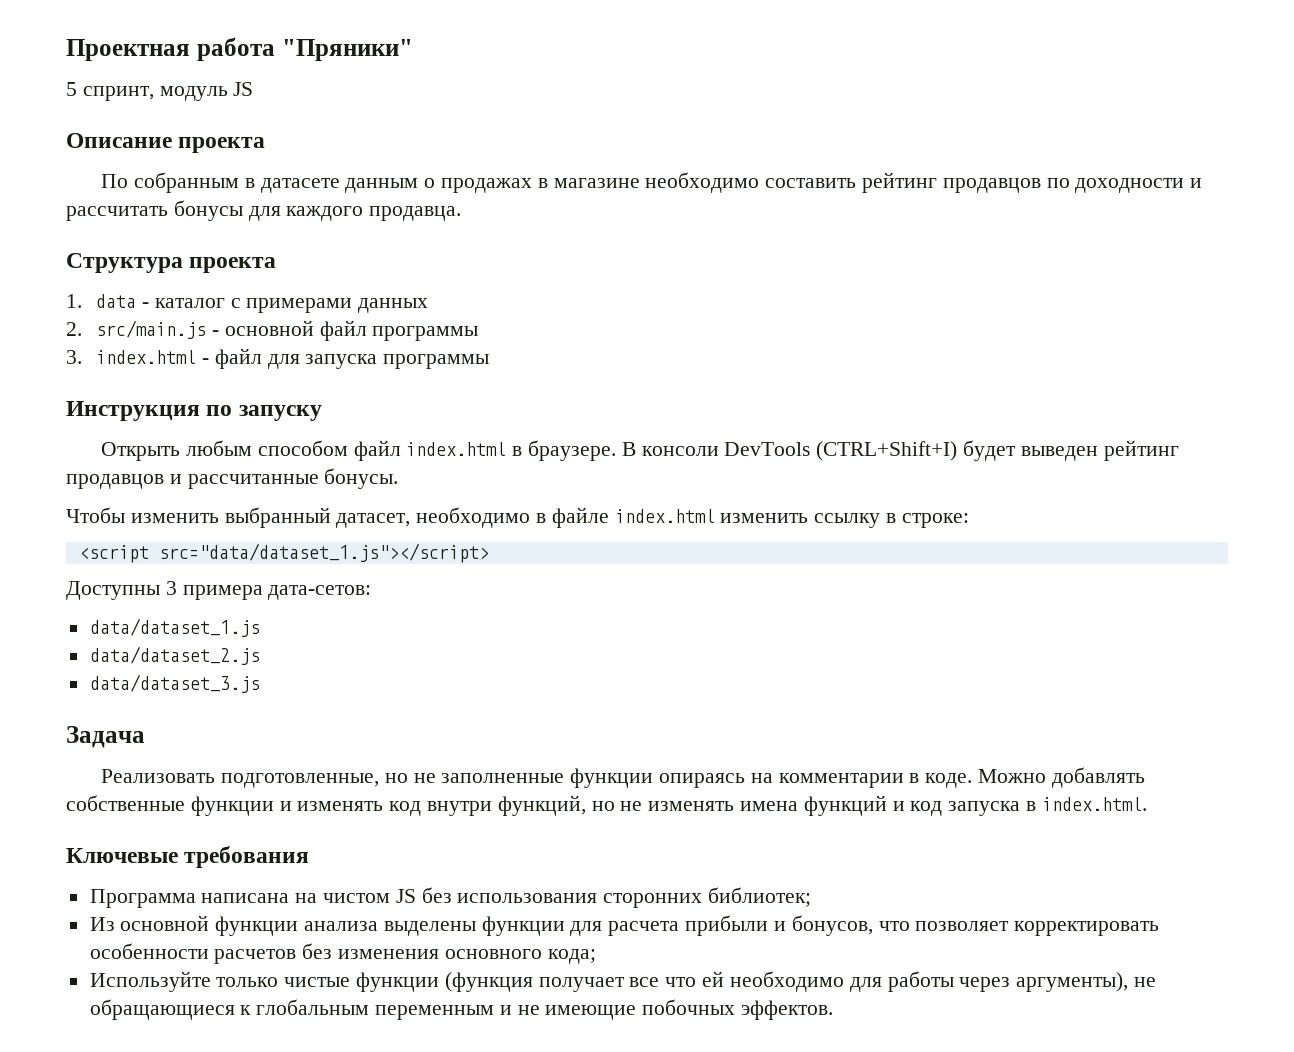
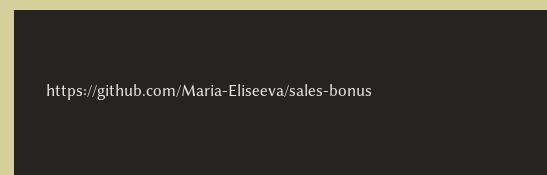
[66,37,413,61] [66,82,254,101] [66,133,266,153] [101,172,1203,193] [66,200,462,221] [66,253,277,273] [66,294,429,313] [66,320,479,341] [66,348,490,369] [66,401,322,421] [101,440,1179,461] [66,468,399,489] [66,507,969,528] [78,543,489,563] [66,581,372,600] [89,618,260,637] [89,646,260,665] [89,674,260,693] [66,726,145,748] [101,767,1145,788] [66,795,1147,816] [66,846,310,868] [89,887,812,908] [89,915,1160,936] [89,943,596,964] [89,971,1156,992] [89,999,834,1020] Проектная работа "Пряники" // 5 спринт, модуль JS // Описание проекта // По собранным в датасете данным о продажах в магазине необходимо составить рейтинг продавцов по доходности и рассчитать бонусы для каждого продавца. // Структура проекта // 1. data - каталог с примерами данных // 2. src/main.js - основной файл программы // 3. index.html - файл для запуска программы // Инструкция по запуску // Открыть любым способом файл index.html в браузере. В консоли DevTools (CTRL+Shift+I) будет выведен рейтинг продавцов и рассчитанные бонусы. // Чтобы изменить выбранный датасет, необходимо в файле index.html изменить ссылку в строке: // <script src="data/dataset_1.js"></script> // Доступны 3 примера дата-сетов: // data/dataset_1.js // data/dataset_2.js // data/dataset_3.js // Задача // Реализовать подготовленные, но не заполненные функции опираясь на комментарии в коде. Можно добавлять собственные функции и изменять код внутри функций, но не изменять имена функций и код запуска в index.html. // Ключевые требования // Программа написана на чистом JS без использования сторонних библиотек; // Из основной функции анализа выделены функции для расчета прибыли и бонусов, что позволяет корректировать особенности расчетов без изменения основного кода; // Используйте только чистые функции (функция получает все что ей необходимо для работы через аргументы), не обращающиеся к глобальным переменным и не имеющие побочных эффектов. -> [46,84,372,100] https://github.com/Maria-Eliseeva/sales-bonus

